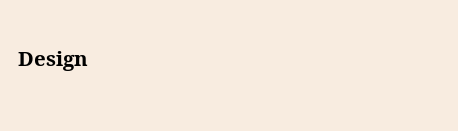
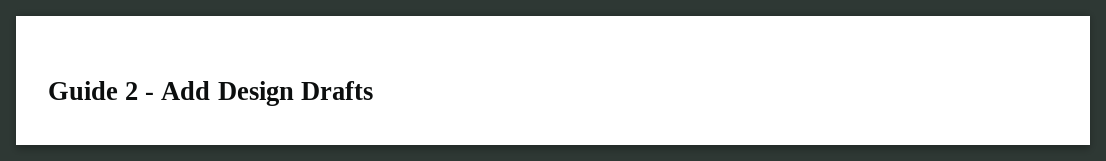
[18,51,88,71] Design -> [48,81,373,106] Guide 2 - Add Design Drafts

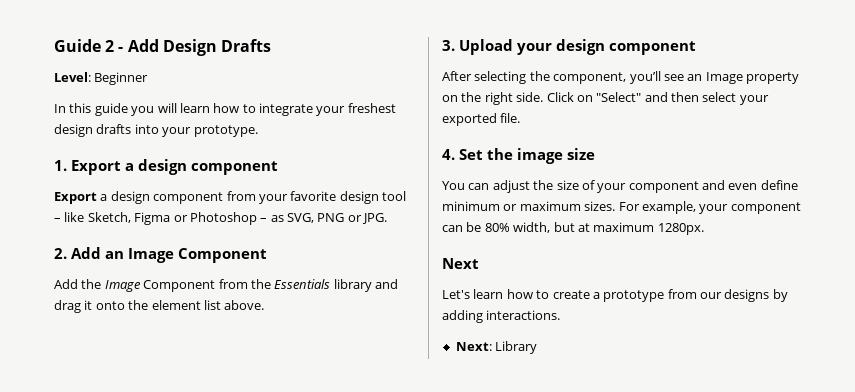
(373, 90) none -> [54,72,149,85] [54,103,396,116] [54,124,258,137] [54,159,278,175] [54,191,406,204] [54,212,388,225] [54,247,267,263] [54,279,398,292] [54,300,265,313] [442,39,696,55] [442,71,799,84] [442,92,769,105] [442,113,521,126] [442,148,595,164] [442,180,798,193] [442,201,801,214] [442,222,704,235] [442,258,479,269] [442,289,788,302] [442,310,561,323] [455,341,538,354] // Level: Beginner // In this guide you will learn how to integrate your freshest design drafts into your prototype. // 1. Export a design component // Export a design component from your favorite design tool – like Sketch, Figma or Photoshop – as SVG, PNG or JPG. // 2. Add an Image Component // Add the Image Component from the Essentials library and drag it onto the element list above. // 3. Upload your design component // After selecting the component, you’ll see an Image property on the right side. Click on "Select" and then select your exported file. // 4. Set the image size // You can adjust the size of your component and even define minimum or maximum sizes. For example, your component can be 80% width, but at maximum 1280px. // Next // Let's learn how to create a prototype from our designs by adding interactions. // Next: Library

